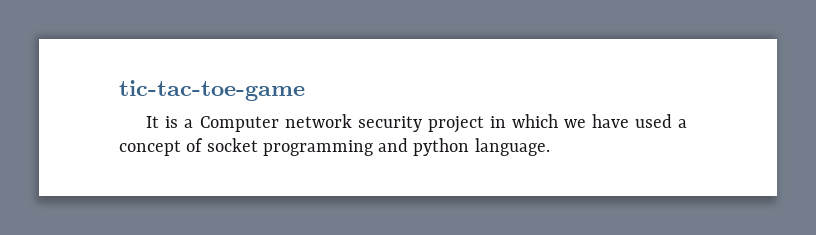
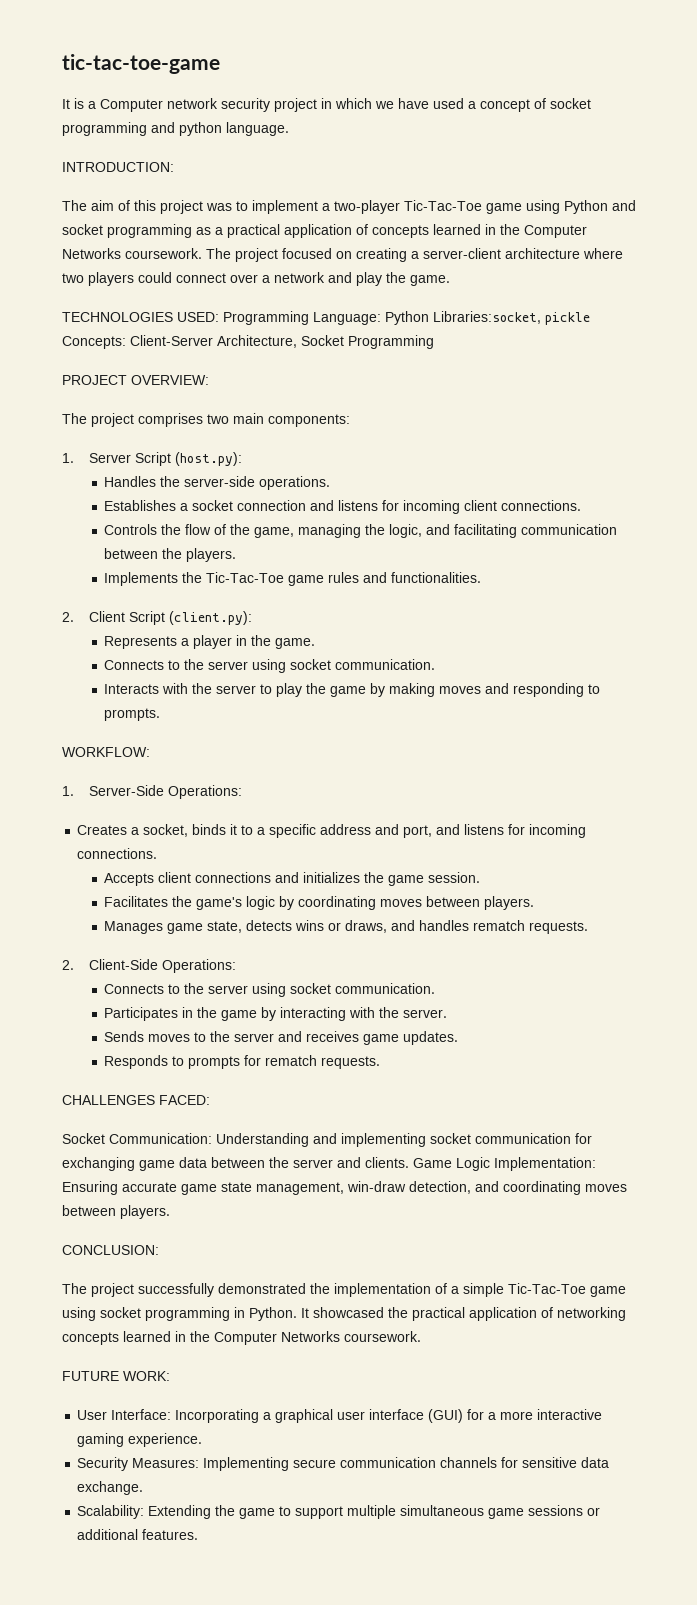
(550, 147) none -> [62,162,174,172] [62,200,636,214] [62,224,587,238] [62,248,623,262] [62,272,450,286] [62,311,590,325] [62,335,434,349] [62,375,209,385] [62,413,350,427] [62,452,242,466] [104,476,331,490] [104,500,582,514] [104,524,618,538] [104,548,237,562] [104,572,482,586] [62,611,252,625] [104,635,316,649] [104,659,436,673] [104,683,601,697] [104,708,161,721] [62,747,150,757] [62,785,242,799] [77,824,587,838] [77,848,158,859] [104,872,481,886] [104,896,535,910] [104,920,589,934] [62,959,236,973] [104,983,436,997] [104,1007,448,1021] [104,1031,459,1045] [104,1055,381,1069] [62,1095,210,1105] [62,1133,592,1147] [62,1157,596,1171] [62,1181,627,1195] [62,1205,170,1219] [62,1245,159,1255] [62,1283,626,1297] [62,1307,626,1321] [62,1331,421,1345] [62,1371,170,1381] [77,1409,603,1423] [77,1433,203,1447] [77,1457,610,1471] [77,1481,144,1495] [77,1505,601,1519] [77,1529,199,1540] // INTRODUCTION: // The aim of this project was to implement a two-player Tic-Tac-Toe game using Python and socket programming as a practical application of concepts learned in the Computer Networks coursework. The project focused on creating a server-client architecture where two players could connect over a network and play the game. // TECHNOLOGIES USED: Programming Language: Python Libraries:socket, pickle Concepts: Client-Server Architecture, Socket Programming // PROJECT OVERVIEW: // The project comprises two main components: // 1. Server Script (host.py): // Handles the server-side operations. // Establishes a socket connection and listens for incoming client connections. // Controls the flow of the game, managing the logic, and facilitating communication between the players. // Implements the Tic-Tac-Toe game rules and functionalities. // 2. Client Script (client.py): // Represents a player in the game. // Connects to the server using socket communication. // Interacts with the server to play the game by making moves and responding to prompts. // WORKFLOW: // 1. Server-Side Operations: // Creates a socket, binds it to a specific address and port, and listens for incoming connections. // Accepts client connections and initializes the game session. // Facilitates the game's logic by coordinating moves between players. // Manages game state, detects wins or draws, and handles rematch requests. // 2. Client-Side Operations: // Connects to the server using socket communication. // Participates in the game by interacting with the server. // Sends moves to the server and receives game updates. // Responds to prompts for rematch requests. // CHALLENGES FACED: // Socket Communication: Understanding and implementing socket communication for exchanging game data between the server and clients. Game Logic Implementation: Ensuring accurate game state management, win-draw detection, and coordinating moves between players. // CONCLUSION: // The project successfully demonstrated the implementation of a simple Tic-Tac-Toe game using socket programming in Python. It showcased the practical application of networking concepts learned in the Computer Networks coursework. // FUTURE WORK: // User Interface: Incorporating a graphical user interface (GUI) for a more interactive gaming experience. // Security Measures: Implementing secure communication channels for sensitive data exchange. // Scalability: Extending the game to support multiple simultaneous game sessions or additional features.

